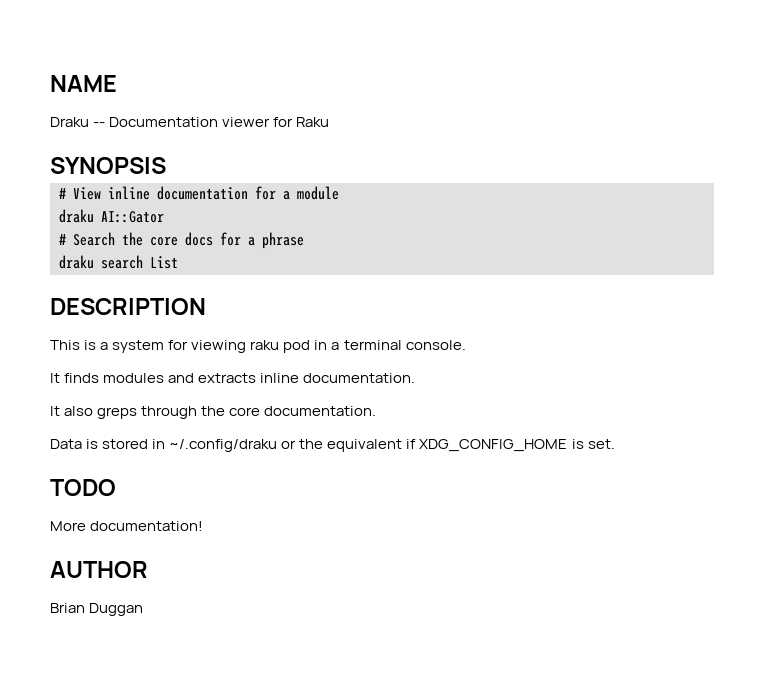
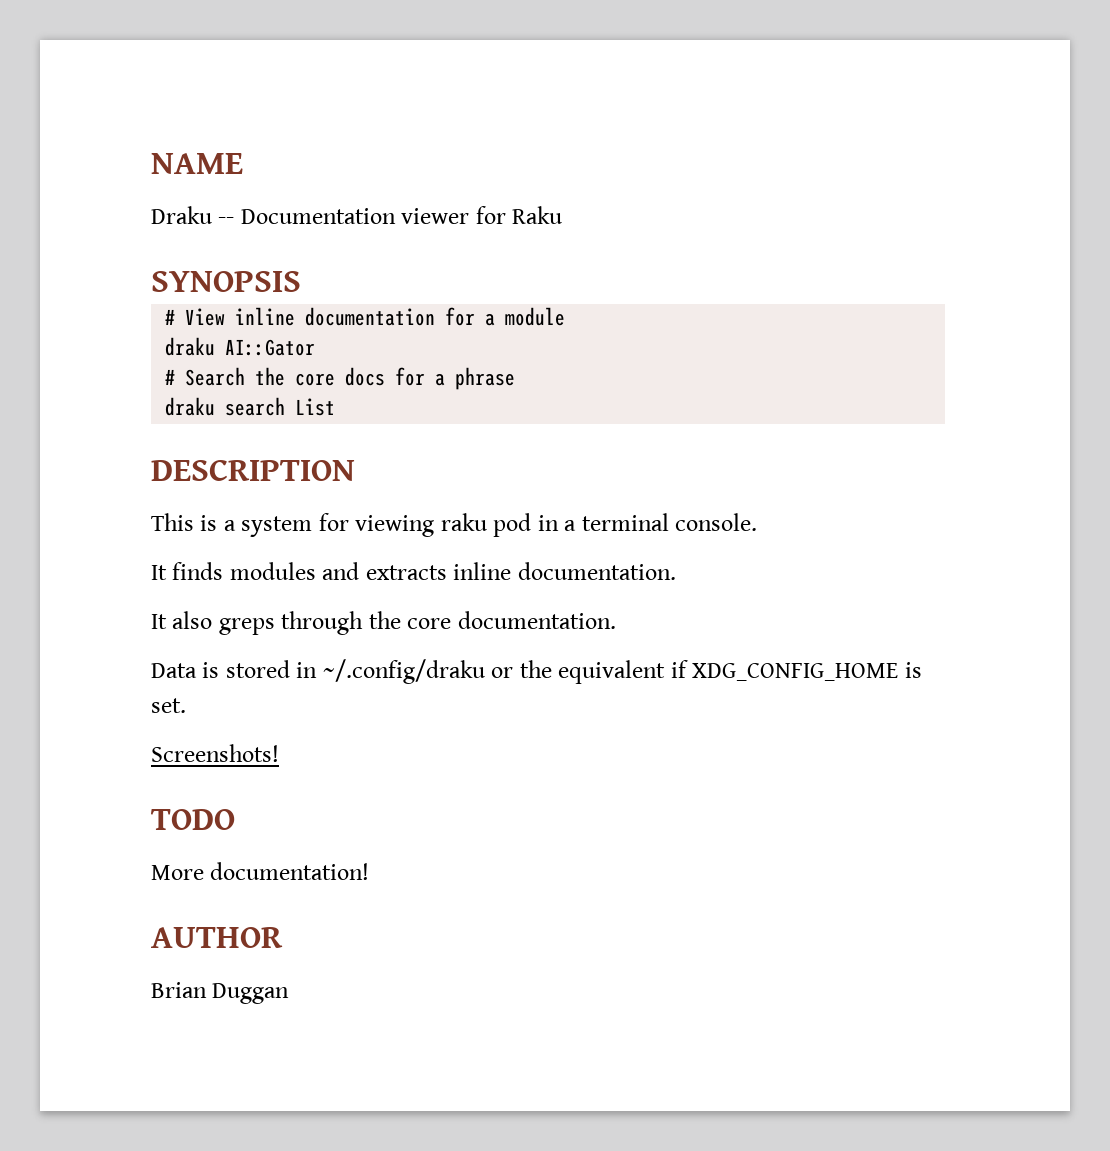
(615, 444) none -> [151,744,279,762] // Screenshots!

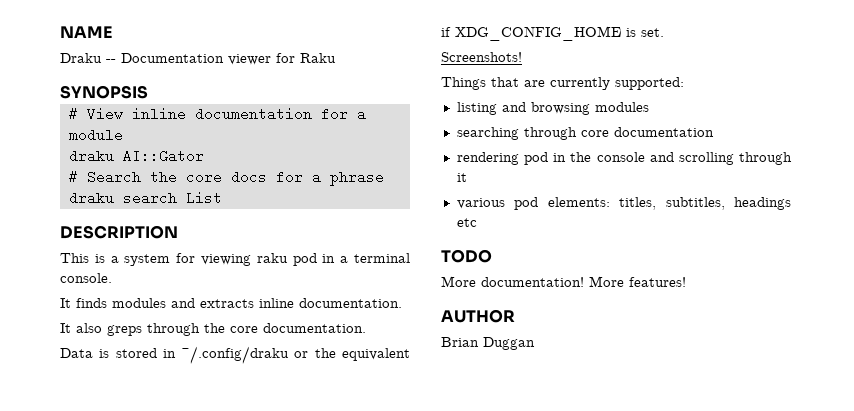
(279, 753) none -> [441,77,684,90] [456,102,649,115] [456,127,714,140] [456,152,792,165] [456,173,467,182] [456,197,791,210] [456,218,477,227] // Things that are currently supported: // listing and browsing modules // searching through core documentation // rendering pod in the console and scrolling through it // various pod elements: titles, subtitles, headings etc
(370, 871) none -> [589,276,686,287] More features!

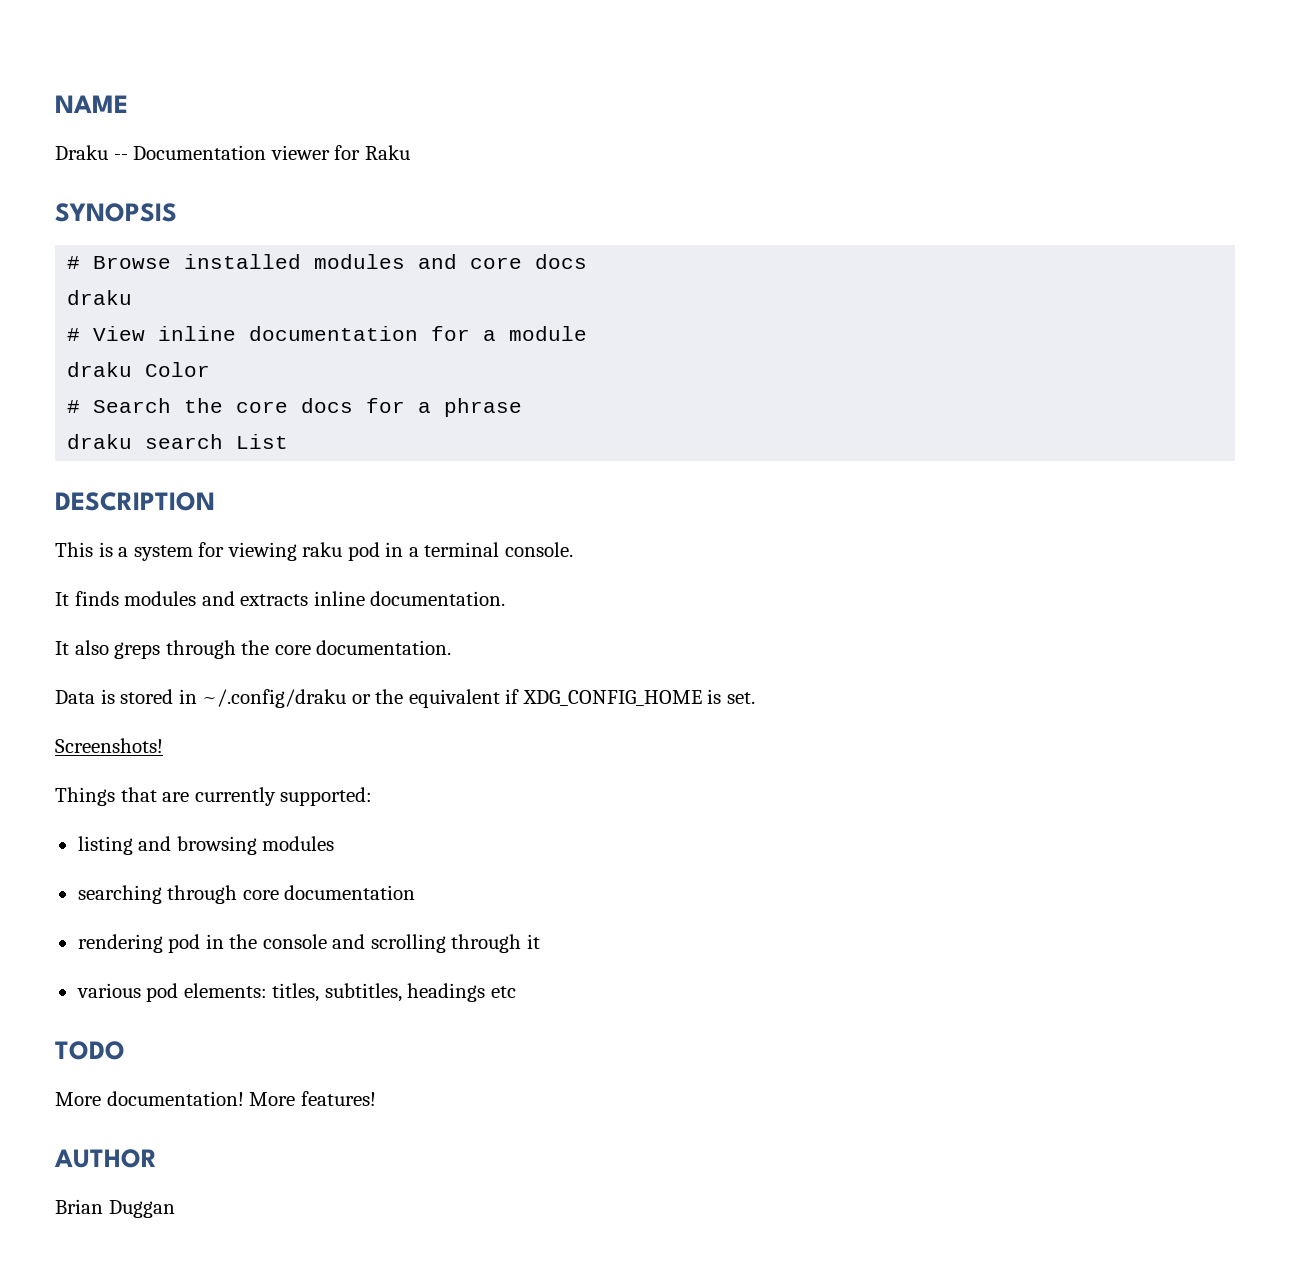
(148, 92) none -> [67,254,588,269] [67,290,133,305] // # Browse installed modules and core docs // draku
[122,149,204,163] AI::Gator -> [145,362,211,377] Color

